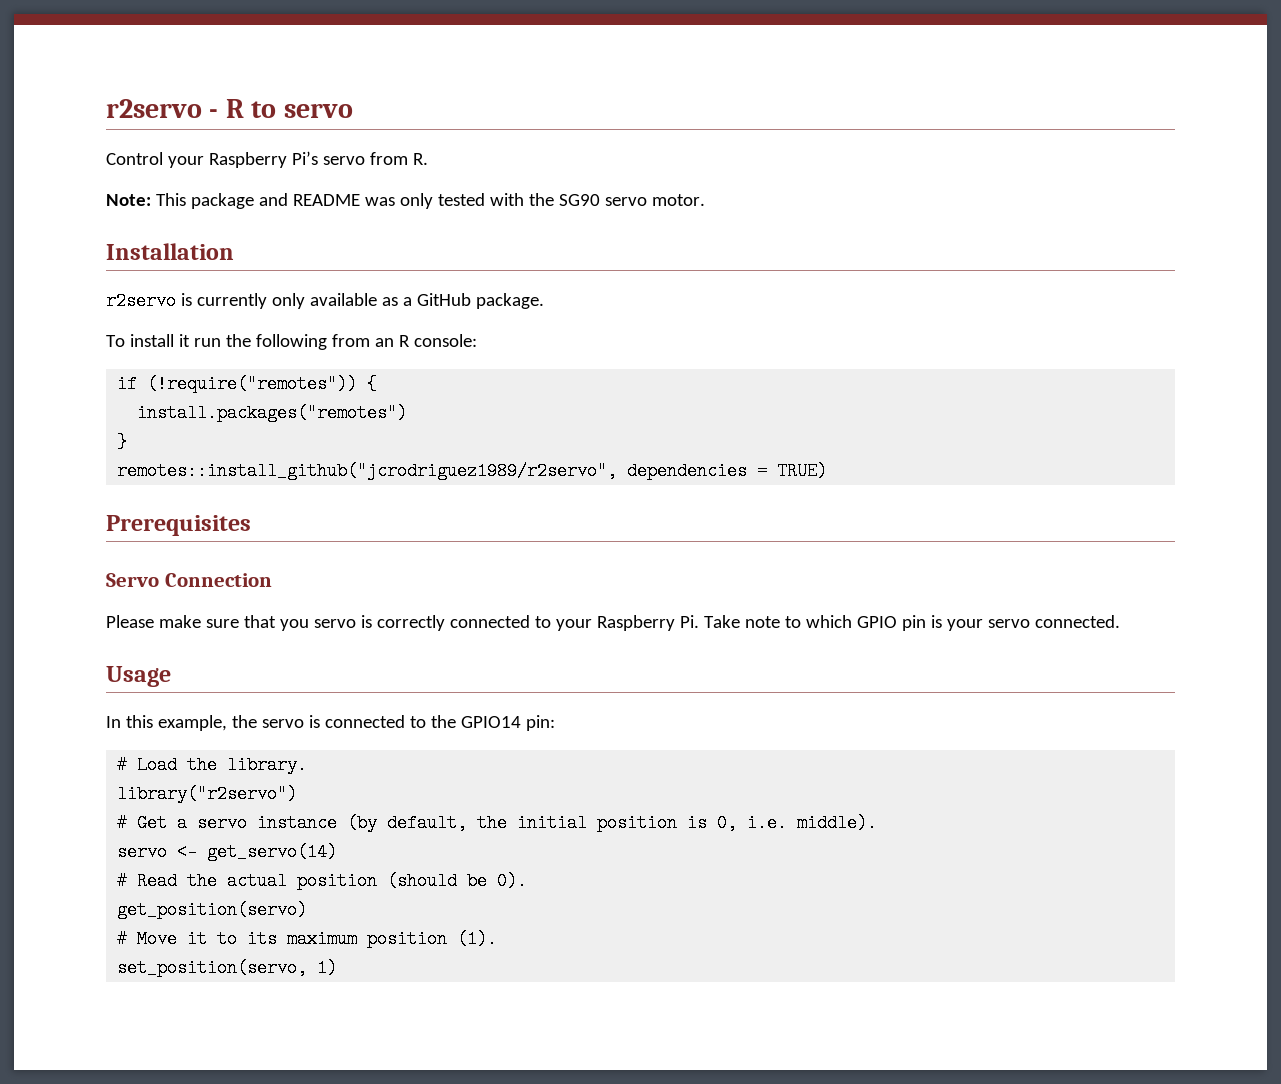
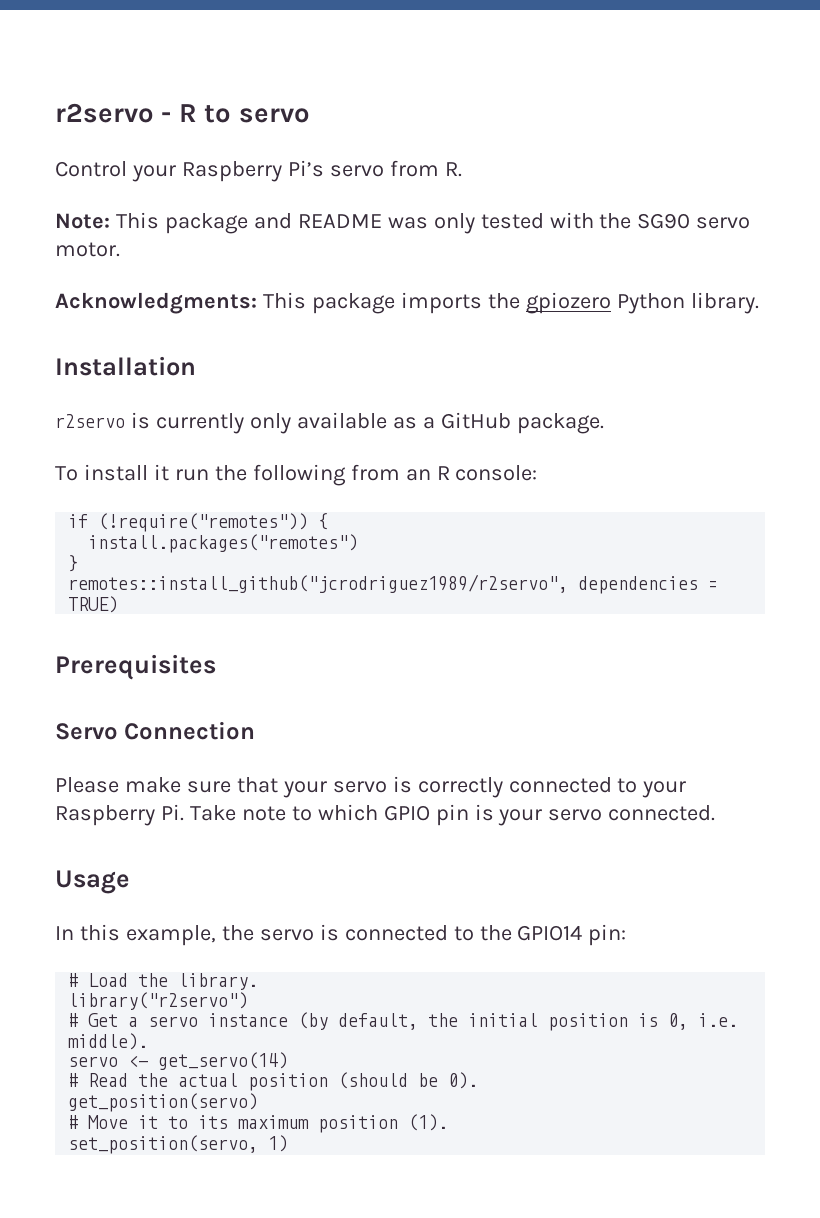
(705, 200) none -> [55,292,759,314] // Acknowledgments: This package imports the gpiozero Python library.
[279,619,309,631] you -> [282,781,327,798] your

